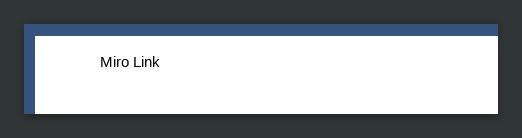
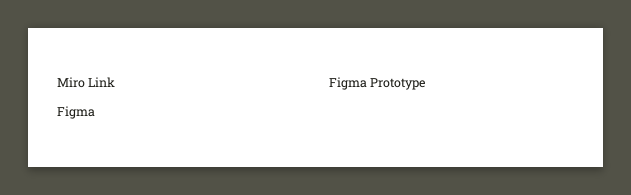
(161, 61) none -> [57,106,95,119] [329,77,426,90] // Figma // Figma Prototype

